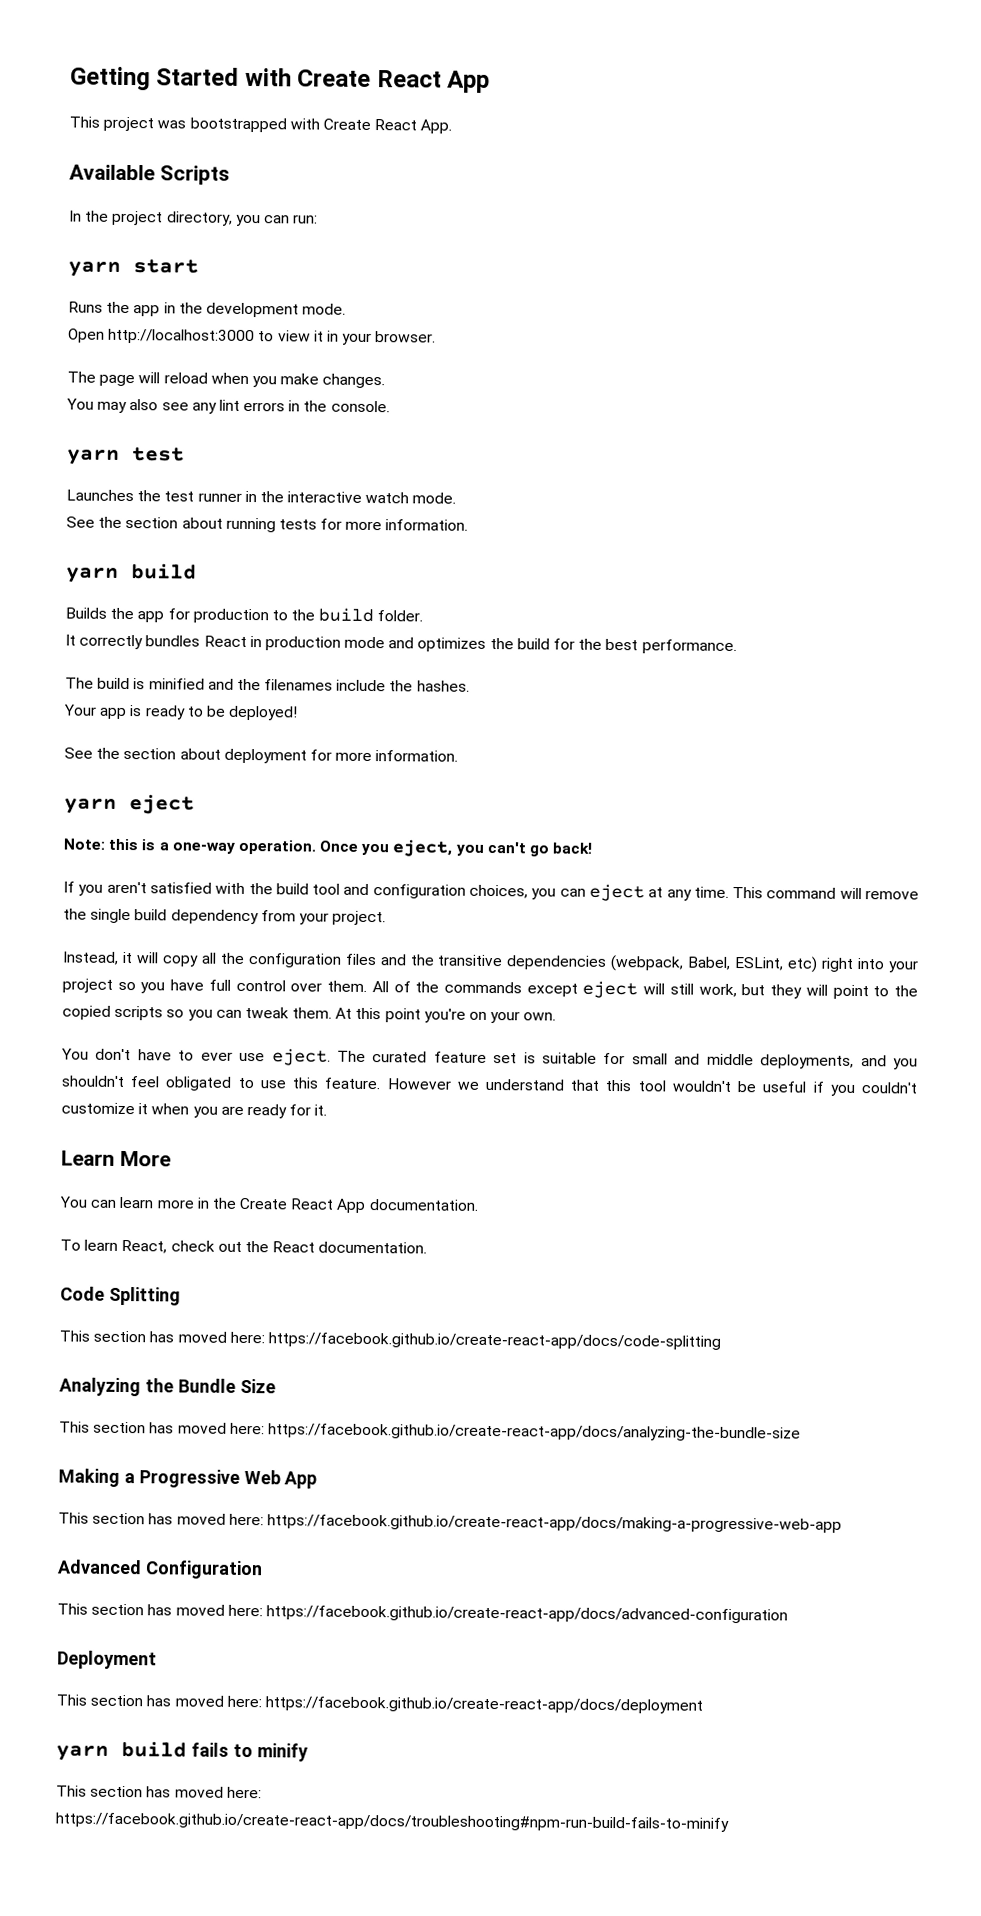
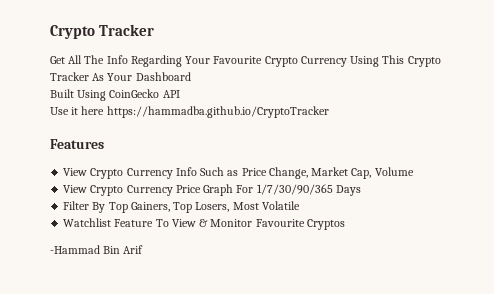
[70,66,491,93] [69,116,453,134] [69,164,230,185] [69,210,319,227] [68,259,199,277] [68,301,347,318] [68,328,437,346] [67,371,386,389] [66,398,390,414] [67,447,185,465] [66,489,457,504] [66,516,469,533] [66,563,197,583] [65,607,424,624] [65,634,737,655] [65,677,470,692] [63,704,299,721] [64,747,459,764] [64,794,195,815] [63,838,593,857] [63,881,919,902] [63,908,387,926] [62,951,919,973] [62,978,919,1000] [62,1005,557,1024] [61,1048,919,1070] [61,1075,917,1096] [61,1102,328,1119] [61,1150,171,1167] [59,1196,479,1213] [60,1239,428,1254] [60,1286,181,1306] [59,1330,721,1350] [59,1377,276,1397] [59,1421,801,1442] [58,1468,318,1489] [58,1512,842,1533] [57,1559,263,1580] [57,1603,788,1624] [57,1650,157,1670] [56,1694,703,1714] [56,1740,308,1762] [56,1785,262,1799] [55,1812,729,1832] Getting Started with Create React App // This project was bootstrapped with Create React App. // Available Scripts // In the project directory, you can run: // yarn start // Runs the app in the development mode. // Open http://localhost:3000 to view it in your browser. // The page will reload when you make changes. // You may also see any lint errors in the console. // yarn test // Launches the test runner in the interactive watch mode. // See the section about running tests for more information. // yarn build // Builds the app for production to the build folder. // It correctly bundles React in production mode and optimizes the build for the best performance. // The build is minified and the filenames include the hashes. // Your app is ready to be deployed! // See the section about deployment for more information. // yarn eject // Note: this is a one-way operation. Once you eject, you can't go back! // If you aren't satisfied with the build tool and configuration choices, you can eject at any time. This command will remove the single build dependency from your project. // Instead, it will copy all the configuration files and the transitive dependencies (webpack, Babel, ESLint, etc) right into your project so you have full control over them. All of the commands except eject will still work, but they will point to the copied scripts so you can tweak them. At this point you're on your own. // You don't have to ever use eject. The curated feature set is suitable for small and middle deployments, and you shouldn't feel obligated to use this feature. However we understand that this tool wouldn't be useful if you couldn't customize it when you are ready for it. // Learn More // You can learn more in the Create React App documentation. // To learn React, check out the React documentation. // Code Splitting // This section has moved here: https://facebook.github.io/create-react-app/docs/code-splitting // Analyzing the Bundle Size // This section has moved here: https://facebook.github.io/create-react-app/docs/analyzing-the-bundle-size // Making a Progressive Web App // This section has moved here: https://facebook.github.io/create-react-app/docs/making-a-progressive-web-app // Advanced Configuration // This section has moved here: https://facebook.github.io/create-react-app/docs/advanced-configuration // Deployment // This section has moved here: https://facebook.github.io/create-react-app/docs/deployment // yarn build fails to minify // This section has moved here: https://facebook.github.io/create-react-app/docs/troubleshooting#npm-run-build-fails-to-minify -> [50,24,155,39] [50,55,441,67] [50,72,191,81] [50,89,180,101] [50,106,329,118] [50,139,104,149] [63,167,414,179] [63,184,361,196] [63,201,300,213] [63,218,345,230] [50,245,144,254] Crypto Tracker // Get All The Info Regarding Your Favourite Crypto Currency Using This Crypto Tracker As Your Dashboard // Built Using CoinGecko API // Use it here https://hammadba.github.io/CryptoTracker // Features // View Crypto Currency Info Such as Price Change, Market Cap, Volume // View Crypto Currency Price Graph For 1/7/30/90/365 Days // Filter By Top Gainers, Top Losers, Most Volatile // Watchlist Feature To View & Monitor Favourite Cryptos // -Hammad Bin Arif

